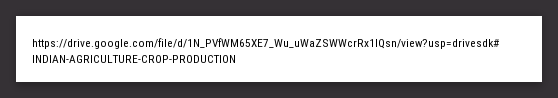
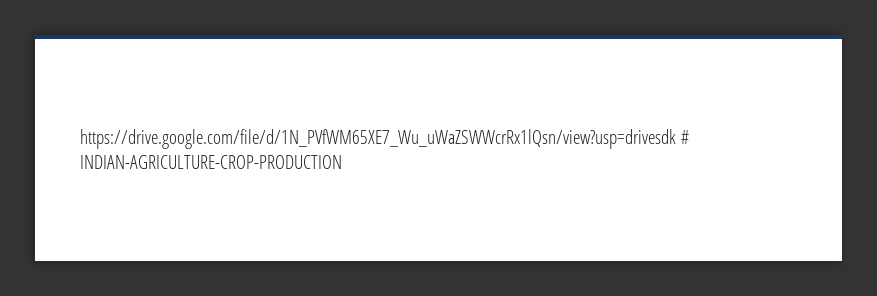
[32,38,499,49] https://drive.google.com/file/d/1N_PVfWM65XE7_Wu_uWaZSWWcrRx1lQsn/view?usp=drivesdk# -> [80,129,689,149] https://drive.google.com/file/d/1N_PVfWM65XE7_Wu_uWaZSWWcrRx1lQsn/view?usp=drivesdk #

